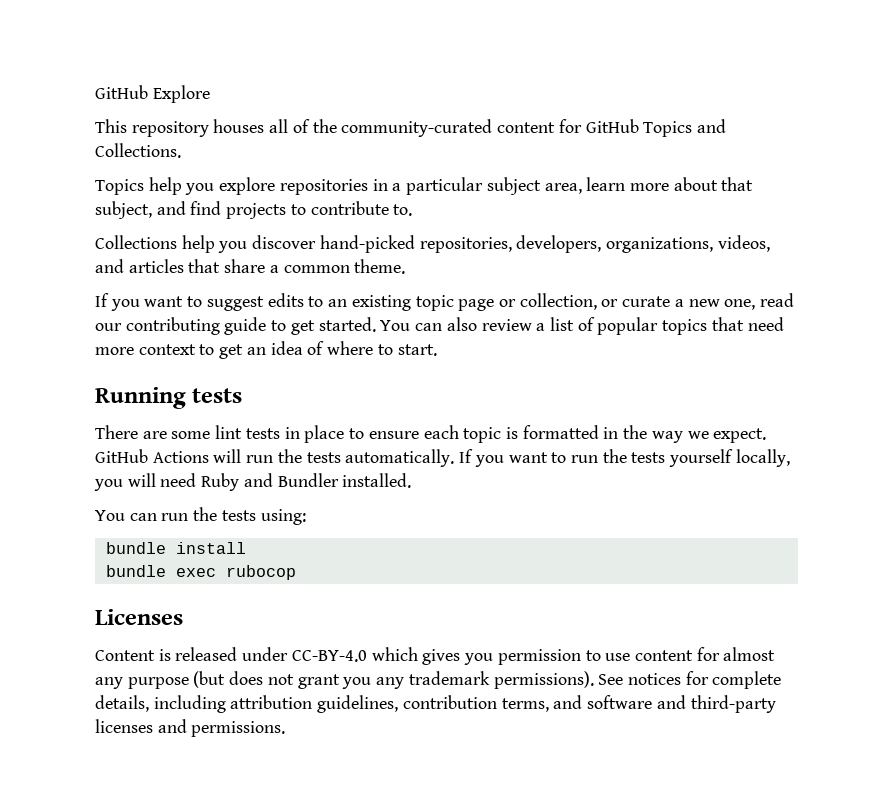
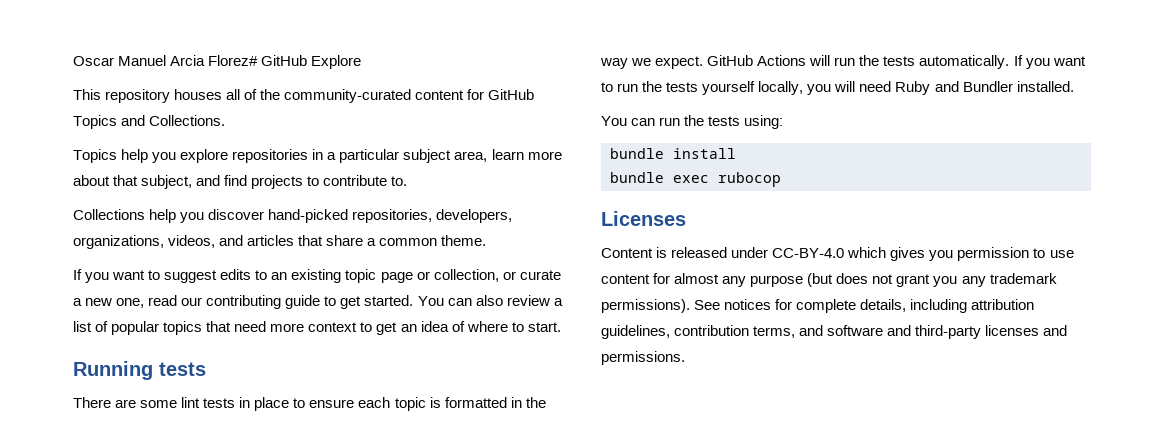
(95, 92) none -> [73,55,259,66] Oscar Manuel Arcia Florez#

